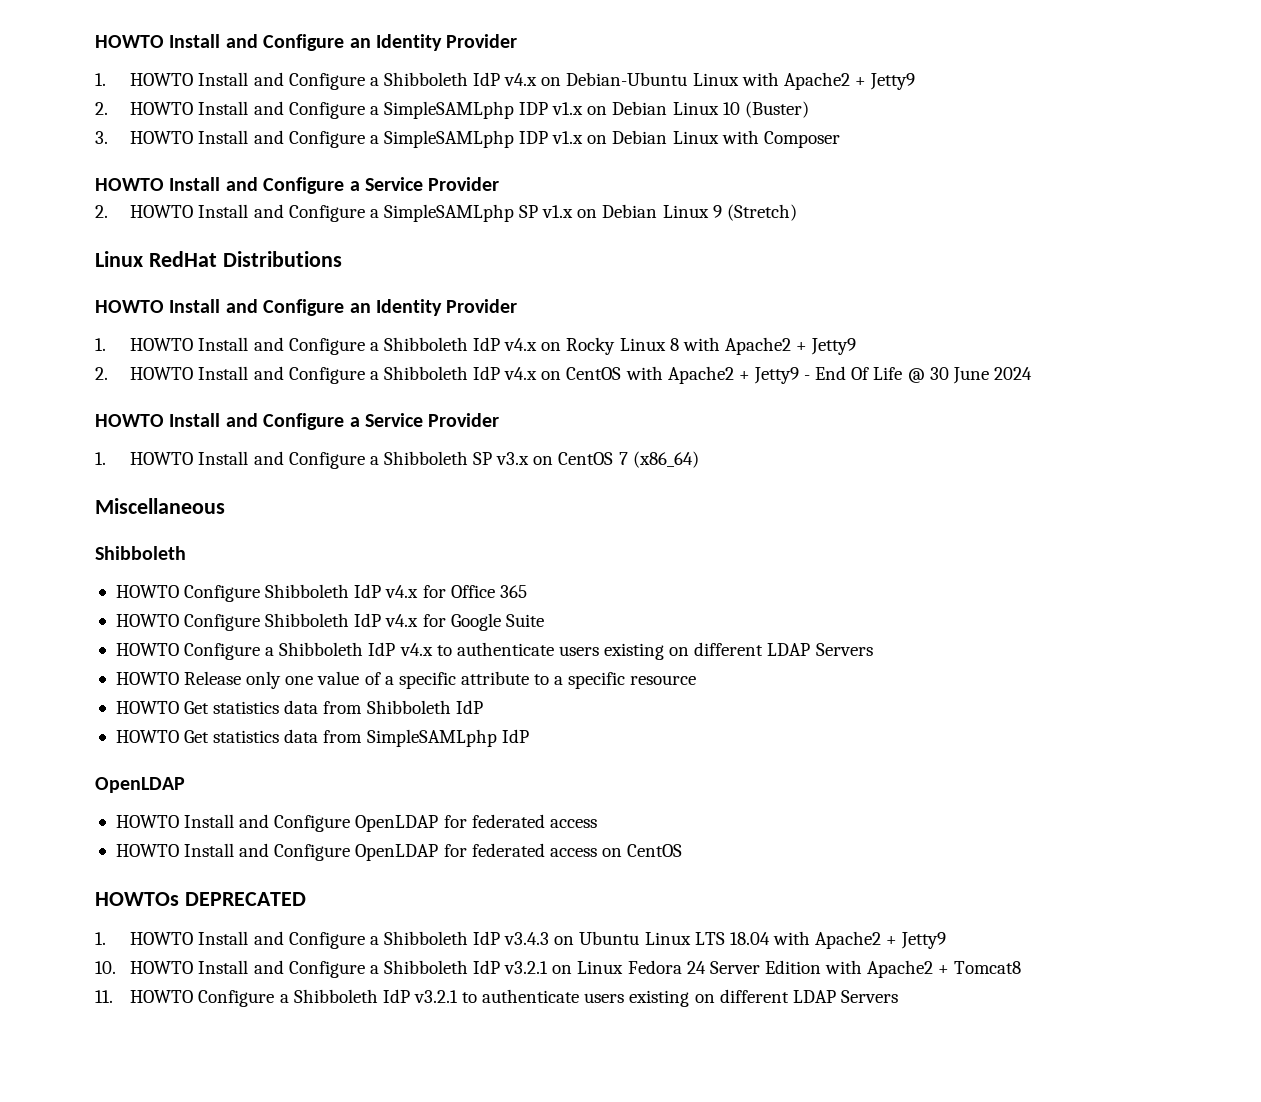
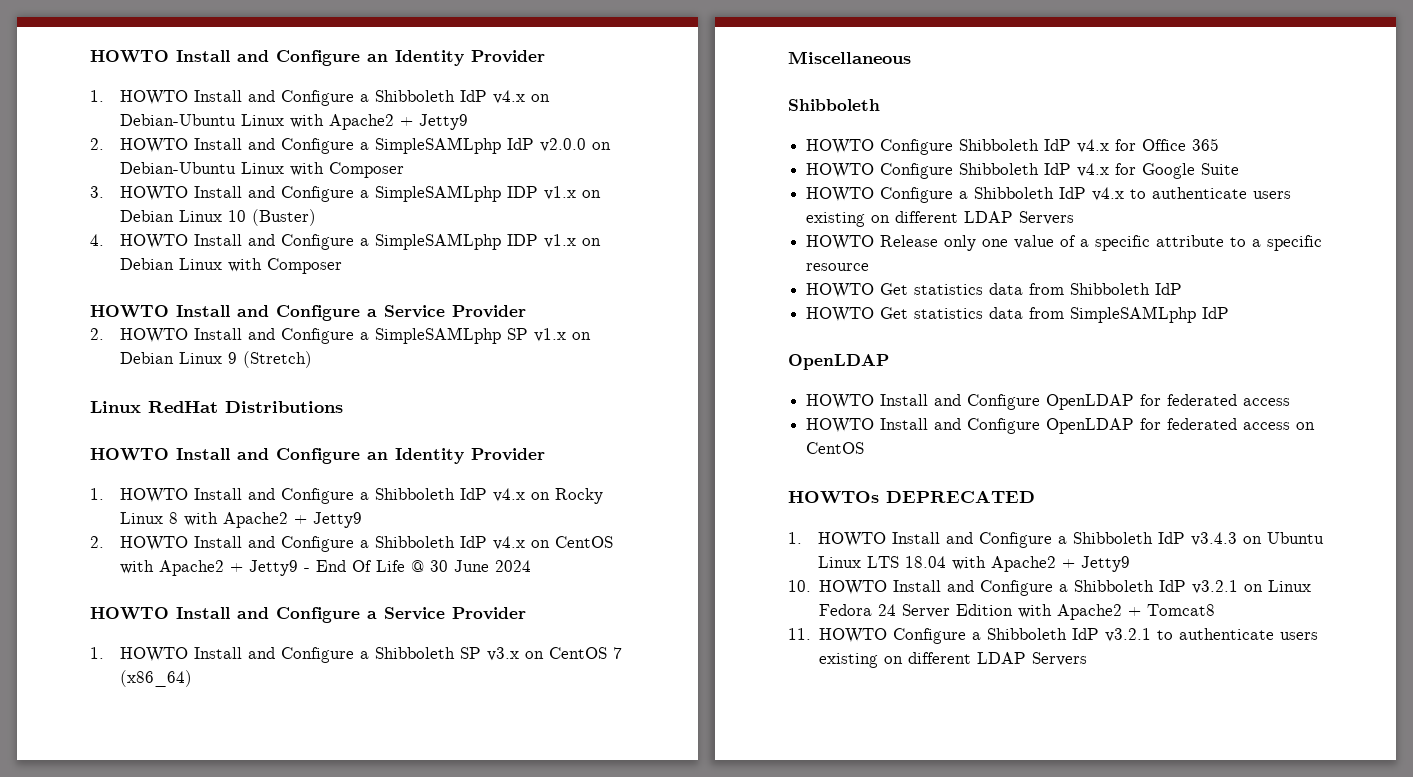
(514, 110) none -> [506,138,611,152] [119,162,404,178] [90,185,501,202] IdP v2.0.0 on Debian-Ubuntu Linux with Composer // 3. HOWTO Install and Configure a SimpleSAMLphp
[95,131,108,144] 3. -> [90,234,104,246] 4.

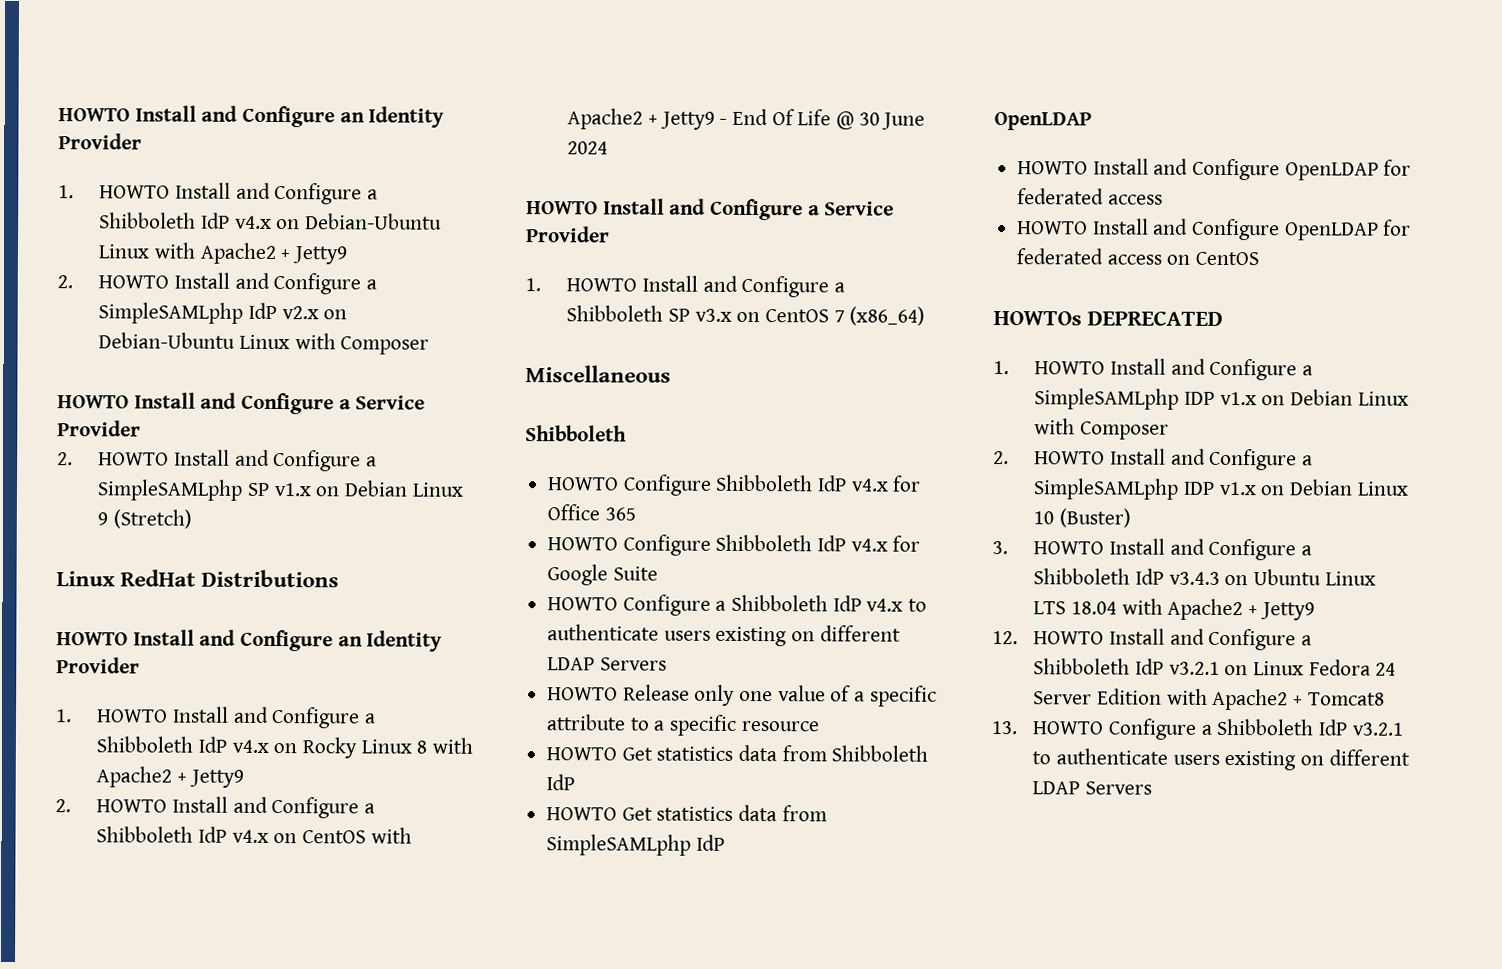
[539,138,586,152] v2.0.0 -> [281,306,319,320] v2.x
[90,185,601,202] [119,209,316,226] [90,233,601,250] [119,258,342,274] // 3. HOWTO Install and Configure a SimpleSAMLphp IDP v1.x on Debian Linux 10 (Buster) // 4. HOWTO Install and Configure a SimpleSAMLphp IDP v1.x on Debian Linux with Composer -> (430, 345) none
(1067, 540) none -> [1034,388,1409,410] [1034,418,1169,440] [993,448,1313,471] [1033,478,1409,500] [1033,508,1131,528] [992,538,1312,561] SimpleSAMLphp IDP v1.x on Debian Linux with Composer // 2. HOWTO Install and Configure a SimpleSAMLphp IDP v1.x on Debian Linux 10 (Buster) // 3. HOWTO Install and Configure a
[788,580,811,592] 10. -> [992,631,1018,645] 12.
[788,628,811,640] 11. -> [991,721,1018,735] 13.

